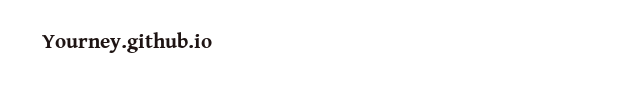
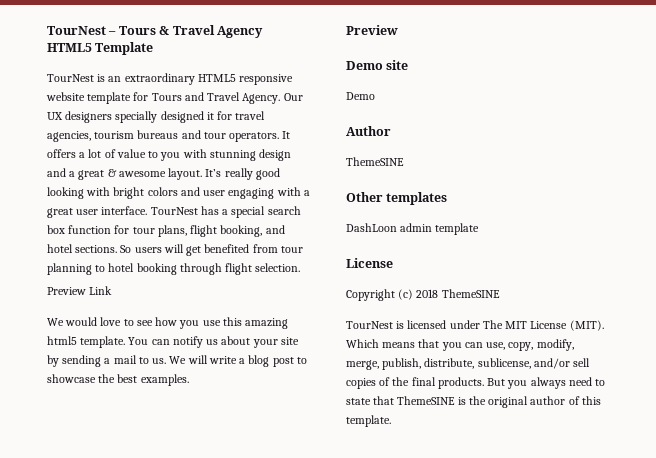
[42,32,212,53] Yourney.github.io -> [47,25,263,38] [47,42,154,55] [47,73,294,85] [46,92,303,104] [47,111,266,123] [47,130,291,142] [47,149,292,161] [47,168,280,180] [47,187,310,199] [47,206,301,218] [47,225,285,237] [47,244,303,256] [47,263,301,275] [47,286,113,295] [47,317,289,329] [47,336,299,348] [47,355,307,367] [47,374,189,386] [346,25,398,35] [346,60,409,70] [346,92,375,100] [346,126,391,136] [346,157,404,166] [346,192,448,205] [346,223,480,235] [346,258,393,268] [346,289,500,301] [346,320,604,331] [346,339,574,351] [346,358,591,370] [346,377,606,389] [346,396,601,408] [346,415,391,427] TourNest – Tours & Travel Agency HTML5 Template // TourNest is an extraordinary HTML5 responsive website template for Tours and Travel Agency. Our UX designers specially designed it for travel agencies, tourism bureaus and tour operators. It offers a lot of value to you with stunning design and a great & awesome layout. It’s really good looking with bright colors and user engaging with a great user interface. TourNest has a special search box function for tour plans, flight booking, and hotel sections. So users will get benefited from tour planning to hotel booking through flight selection. // Preview Link // We would love to see how you use this amazing html5 template. You can notify us about your site by sending a mail to us. We will write a blog post to showcase the best examples. // Preview // Demo site // Demo // Author // ThemeSINE // Other templates // DashLoon admin template // License // Copyright (c) 2018 ThemeSINE // TourNest is licensed under The MIT License (MIT). Which means that you can use, copy, modify, merge, publish, distribute, sublicense, and/or sell copies of the final products. But you always need to state that ThemeSINE is the original author of this template.

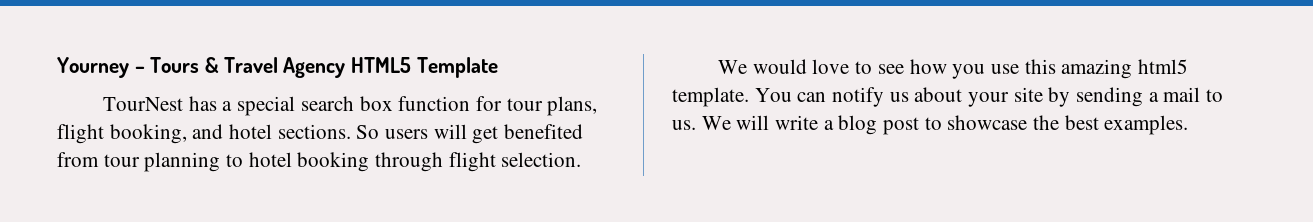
[47,26,106,35] TourNest -> [57,57,129,78] Yourney
[97,73,294,85] [46,92,303,104] [47,111,266,123] [47,130,291,142] [47,149,292,161] [47,168,280,180] [47,187,310,199] [47,206,198,218] is an extraordinary HTML5 responsive website template for Tours and Travel Agency. Our UX designers specially designed it for travel agencies, tourism bureaus and tour operators. It offers a lot of value to you with stunning design and a great & awesome layout. It’s really good looking with bright colors and user engaging with a great user interface. TourNest -> (184, 104) none
[47,286,113,295] // Preview Link -> (582, 159) none
[346,25,398,35] [346,60,409,70] [346,92,375,100] [346,126,391,136] [346,157,404,166] [346,192,448,205] [346,223,480,235] [346,258,393,268] [346,289,500,301] [346,320,604,331] [346,339,574,351] [346,358,591,370] [346,377,606,389] [346,396,601,408] [346,415,391,427] // Preview // Demo site // Demo // Author // ThemeSINE // Other templates // DashLoon admin template // License // Copyright (c) 2018 ThemeSINE // TourNest is licensed under The MIT License (MIT). Which means that you can use, copy, modify, merge, publish, distribute, sublicense, and/or sell copies of the final products. But you always need to state that ThemeSINE is the original author of this template. -> (1189, 125) none

